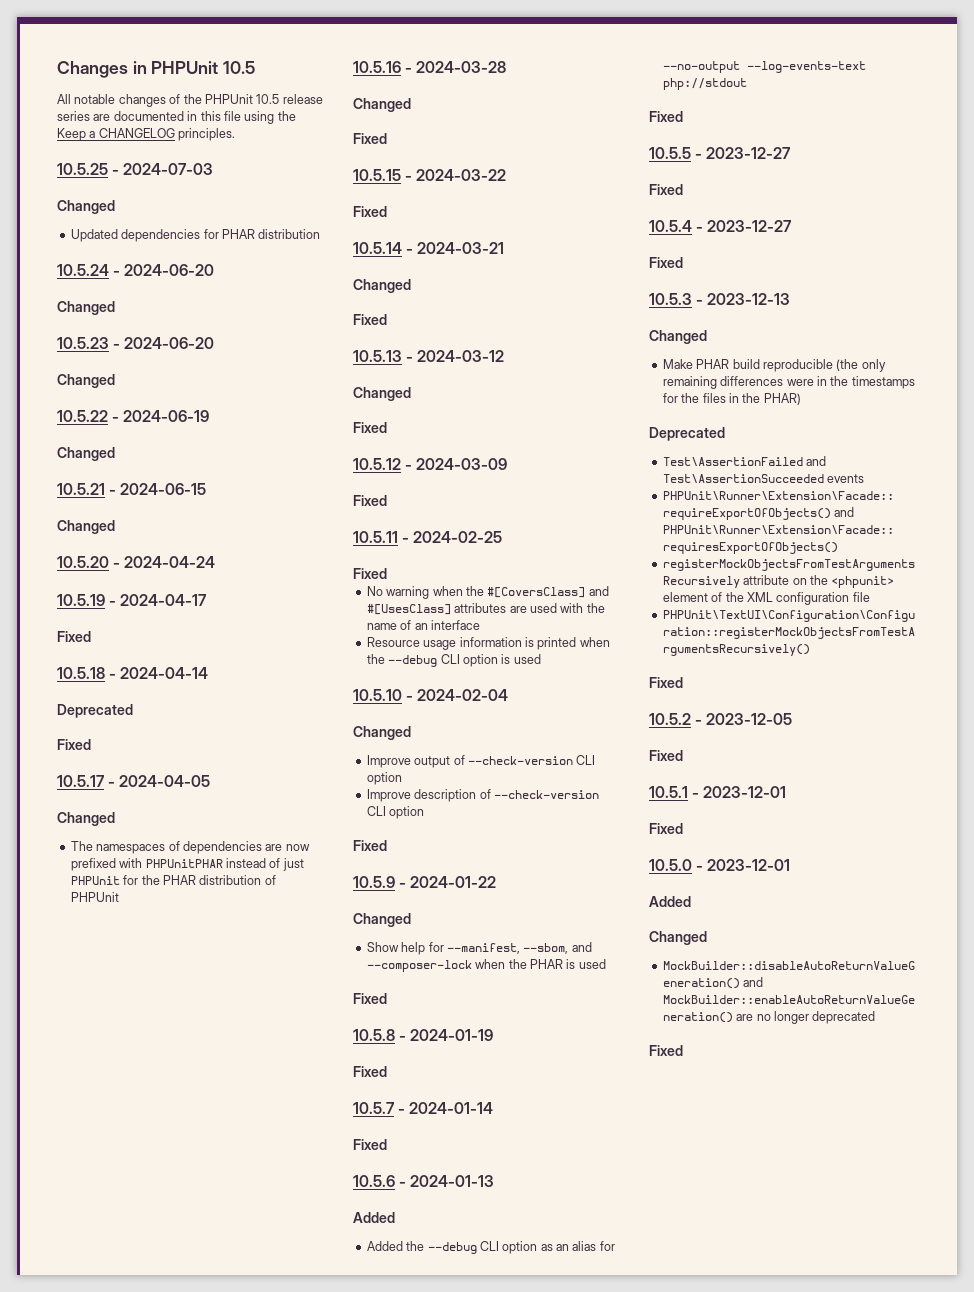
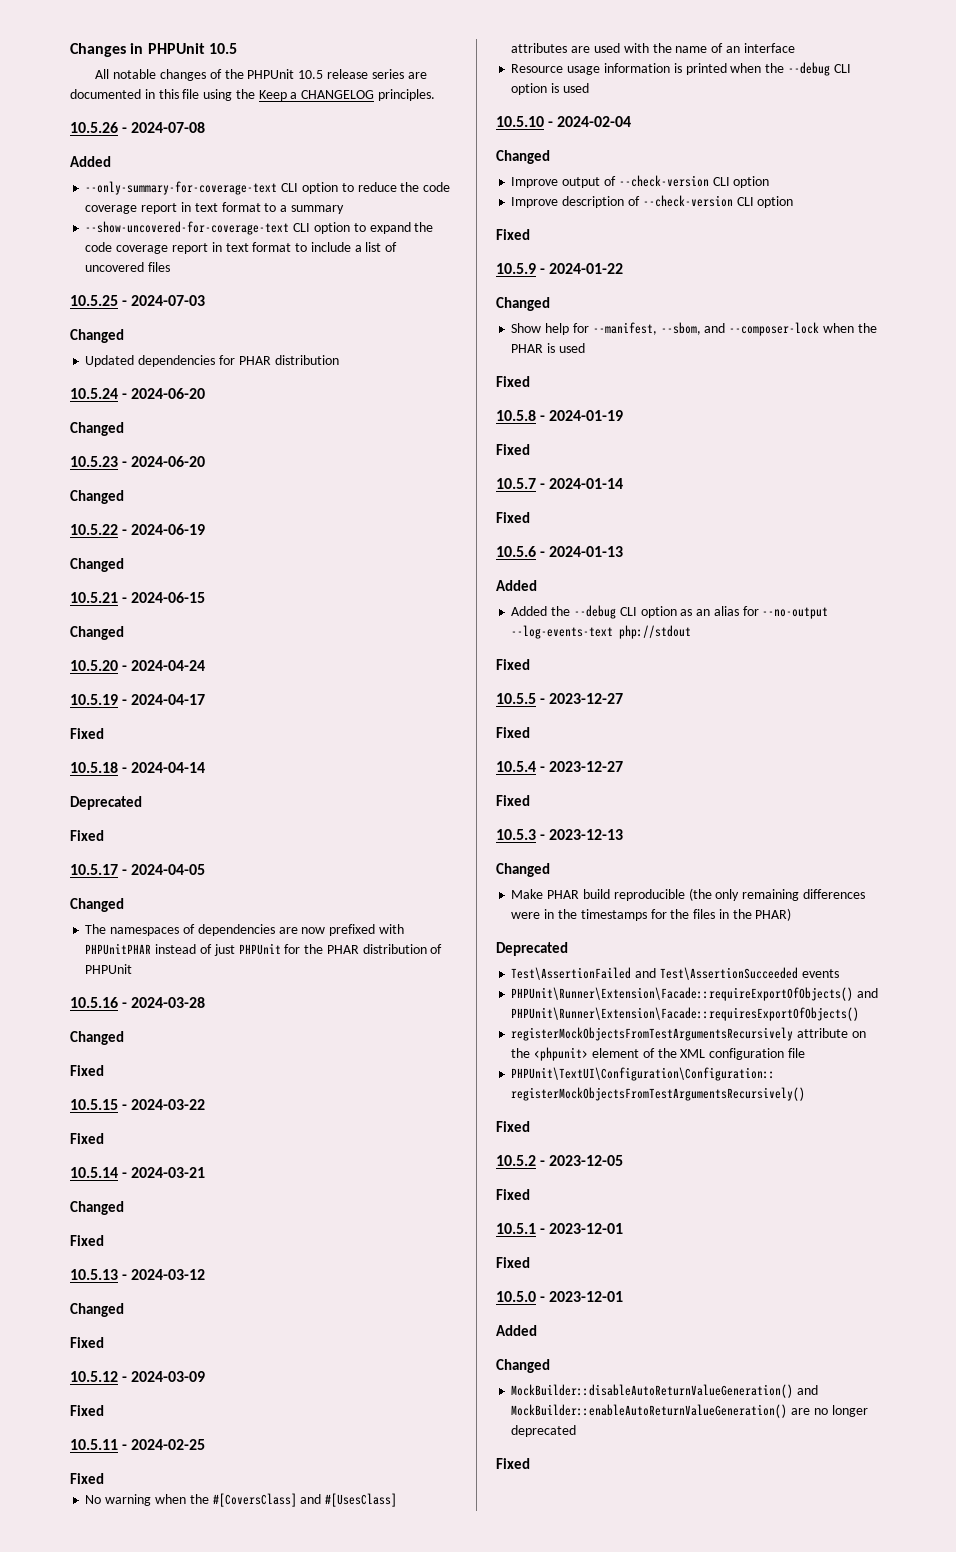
(236, 134) none -> [70,122,206,133] [70,156,111,167] [85,181,451,195] [85,202,344,214] [85,221,434,235] [85,242,398,254] [85,262,171,272] // 10.5.26 - 2024-07-08 // Added // --only-summary-for-coverage-text CLI option to reduce the code coverage report in text format to a summary // --show-uncovered-for-coverage-text CLI option to expand the code coverage report in text format to include a list of uncovered files

